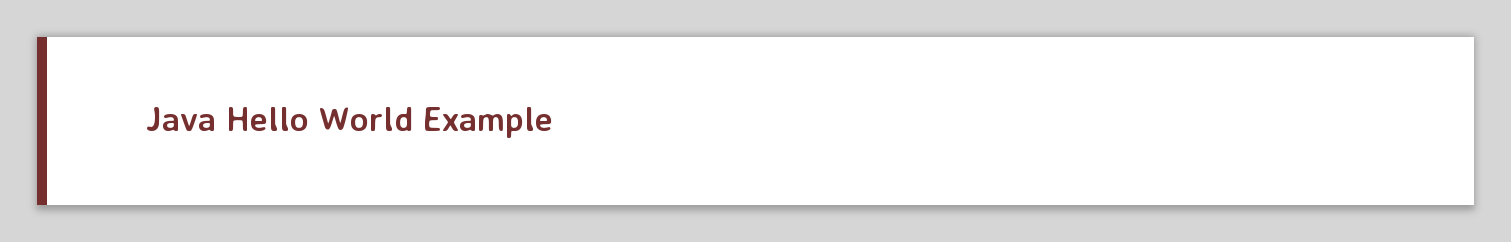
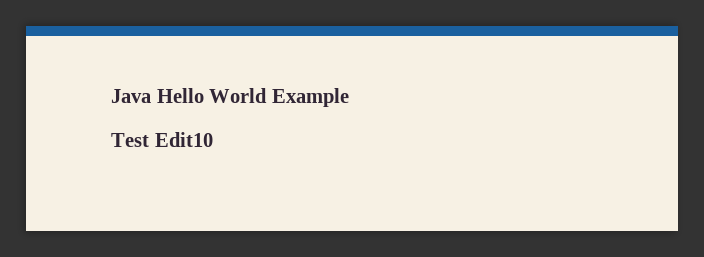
(553, 122) none -> [111,132,213,147] // Test Edit10

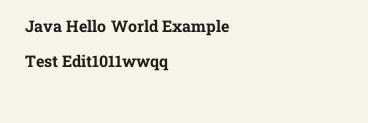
[154,132,213,147] Edit10 -> [62,54,170,71] Edit1011wwqq

